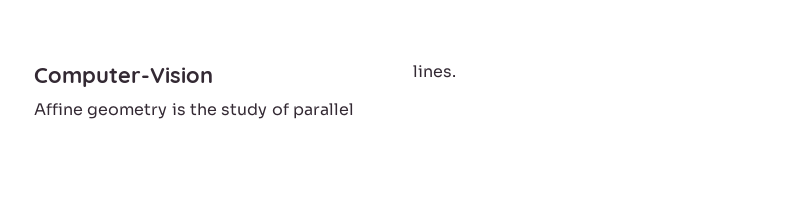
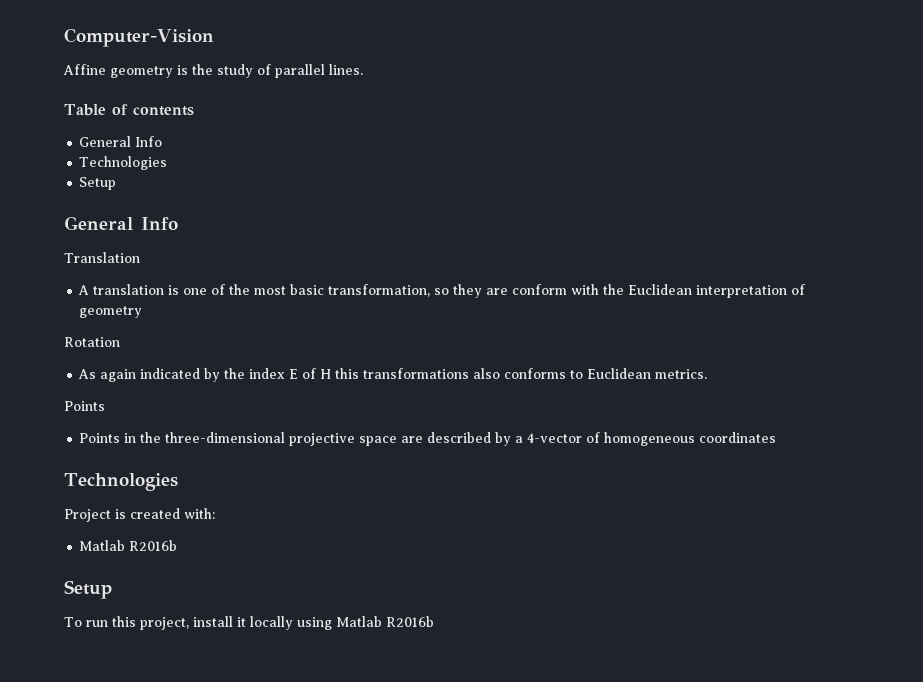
(456, 71) none -> [64,104,194,116] [79,136,163,147] [79,156,168,170] [79,177,117,190] [64,216,178,230] [64,252,140,263] [78,284,806,298] [79,306,143,318] [64,337,120,347] [78,368,708,382] [64,401,105,411] [79,432,777,446] [64,473,178,491] [64,508,215,522] [79,540,178,551] [64,580,112,599] [64,616,434,630] // Table of contents // General Info // Technologies // Setup // General Info // Translation // A translation is one of the most basic transformation, so they are conform with the Euclidean interpretation of geometry // Rotation // As again indicated by the index E of H this transformations also conforms to Euclidean metrics. // Points // Points in the three-dimensional projective space are described by a 4-vector of homogeneous coordinates // Technologies // Project is created with: // Matlab R2016b // Setup // To run this project, install it locally using Matlab R2016b

